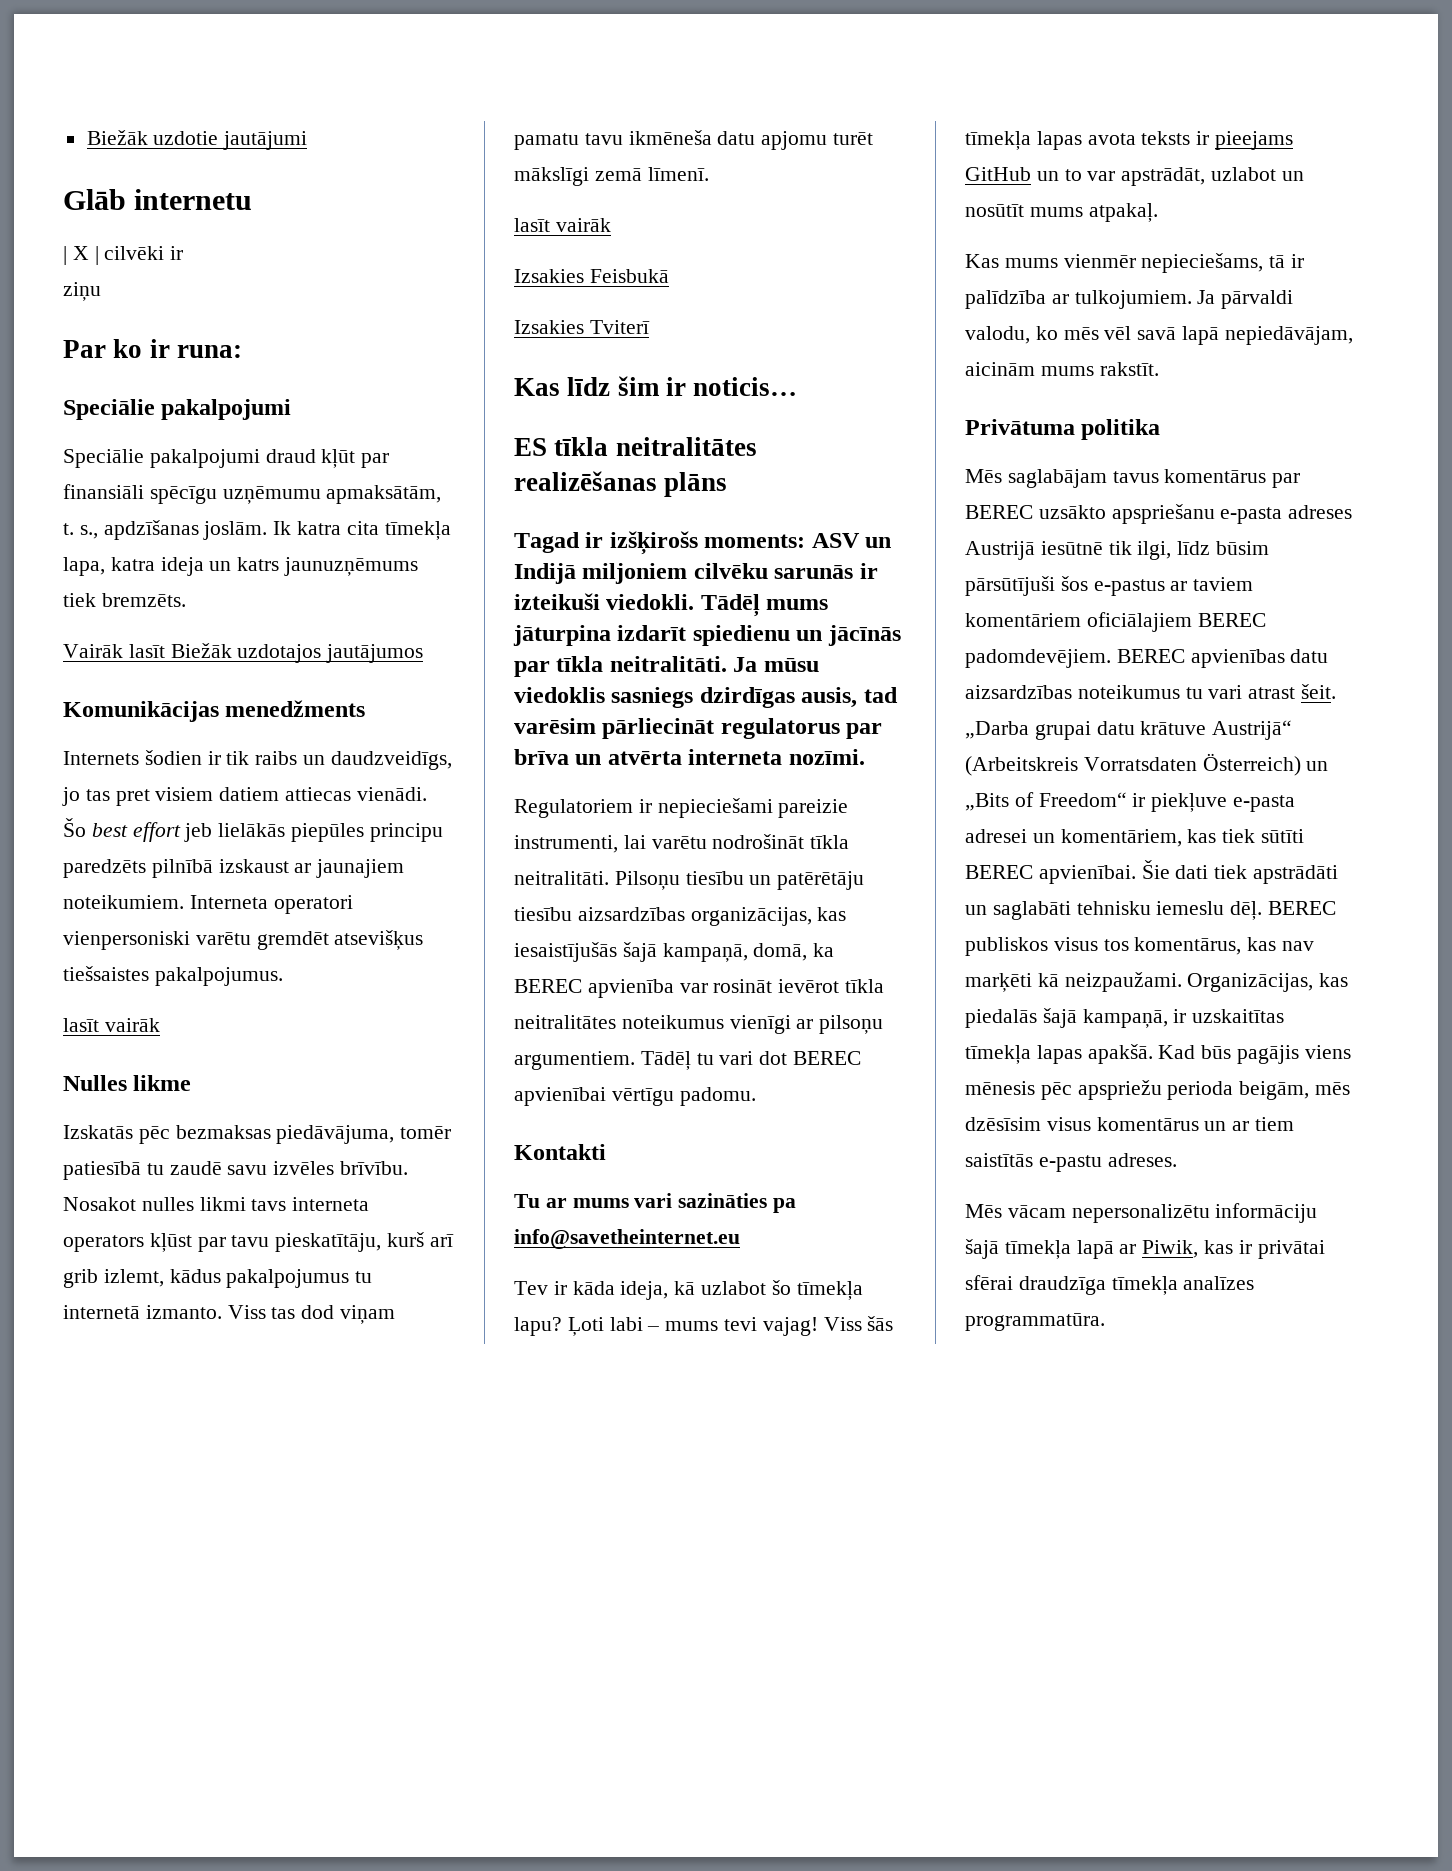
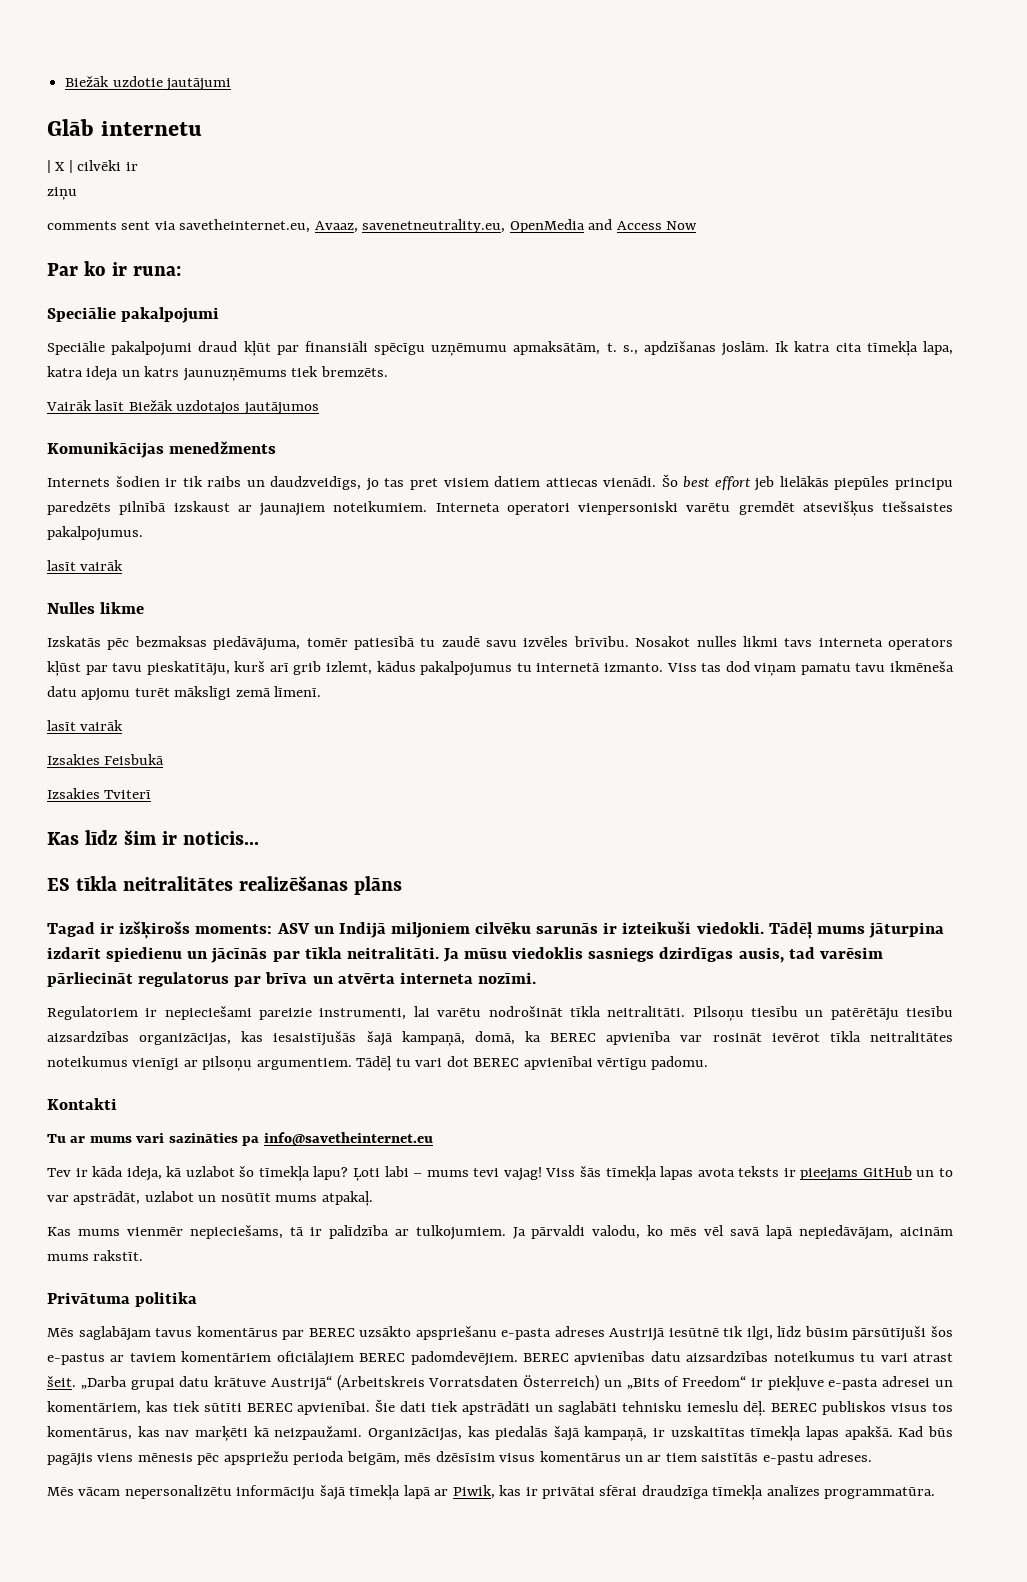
(101, 291) none -> [47,219,698,233] // comments sent via savetheinternet.eu, Avaaz, savenetneutrality.eu, OpenMedia and Access Now

